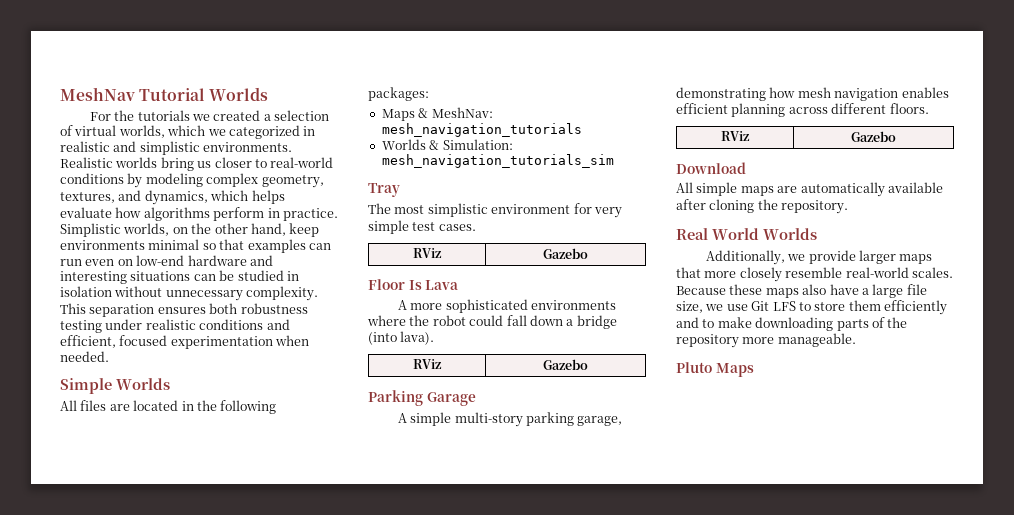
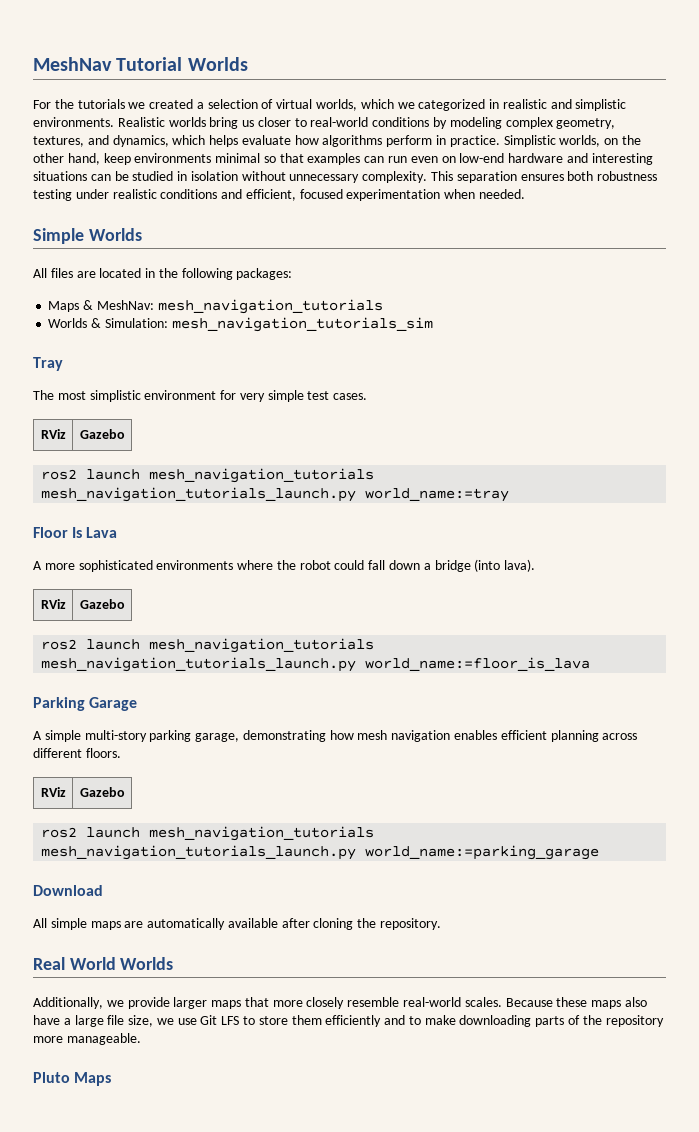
(588, 253) none -> [41,468,375,483] [41,487,510,502] // ros2 launch mesh_navigation_tutorials mesh_navigation_tutorials_launch.py world_name:=tray
(588, 364) none -> [41,638,375,653] [41,657,591,672] // ros2 launch mesh_navigation_tutorials mesh_navigation_tutorials_launch.py world_name:=floor_is_lava
(896, 136) none -> [41,826,375,841] [41,845,600,860] // ros2 launch mesh_navigation_tutorials mesh_navigation_tutorials_launch.py world_name:=parking_garage

